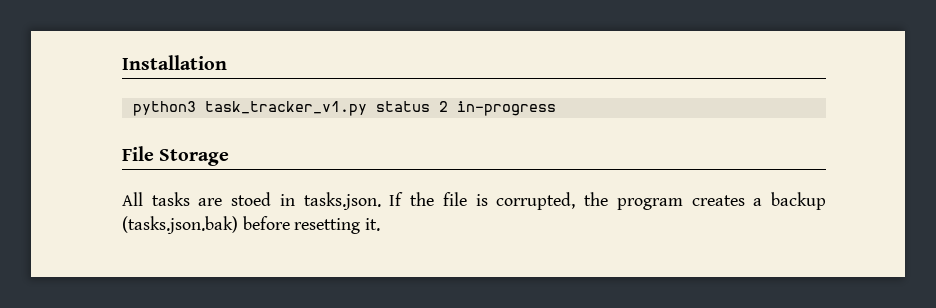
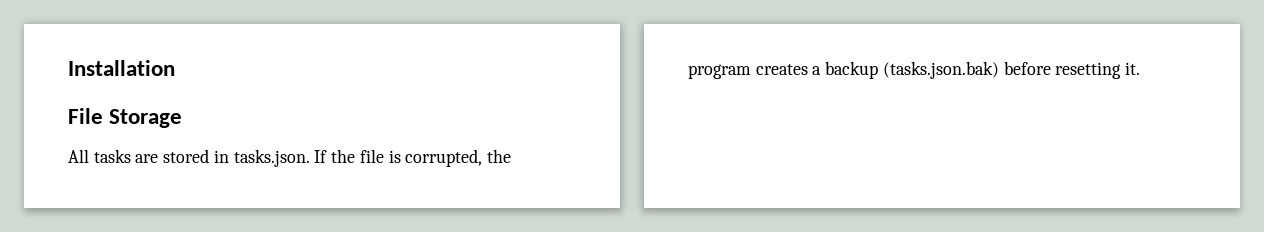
[132,101,556,116] // python3 task_tracker_v1.py status 2 in-progress -> (175, 68) none
[231,192,272,206] stoed -> [163,149,210,163] stored

